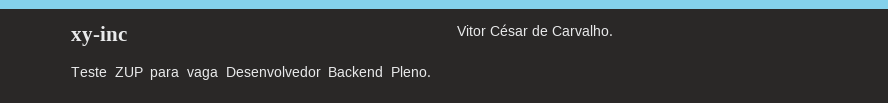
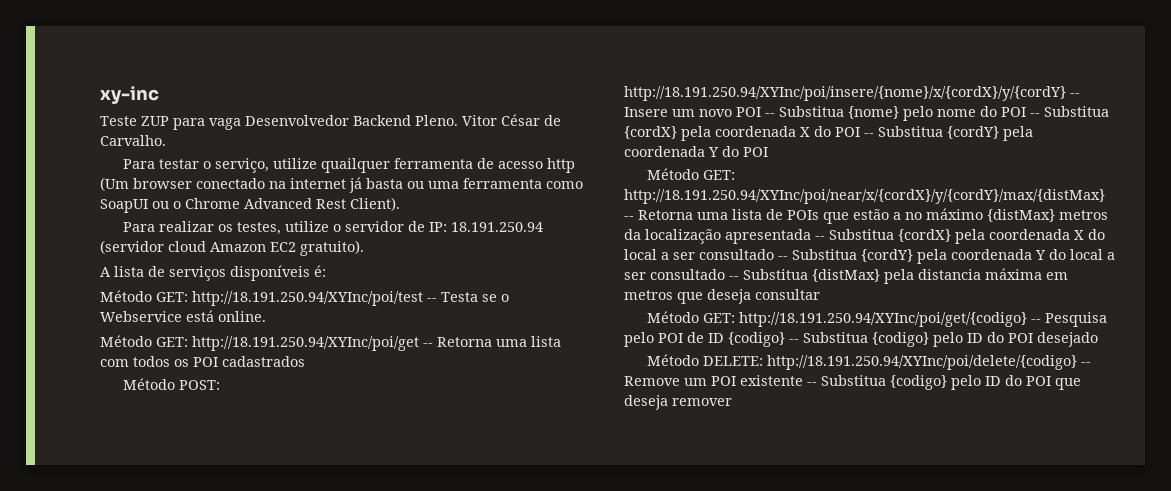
(613, 30) none -> [122,158,575,173] [100,177,583,193] [100,197,400,213] [122,221,543,235] [100,240,364,256] [100,265,326,281] [100,290,509,306] [100,310,266,322] [100,335,561,351] [100,356,305,367] [122,378,220,390] [624,86,1080,101] [624,106,1109,121] [624,126,1033,141] [624,146,768,157] [646,168,735,180] [624,189,1105,204] [624,208,1108,224] [624,229,1105,244] [624,249,1115,264] [624,268,1068,284] [624,289,820,304] [646,311,1107,327] [624,332,1098,347] [646,354,1091,370] [624,375,1081,390] [624,395,732,410] // Para testar o serviço, utilize quailquer ferramenta de acesso http (Um browser conectado na internet já basta ou uma ferramenta como SoapUI ou o Chrome Advanced Rest Client). // Para realizar os testes, utilize o servidor de IP: 18.191.250.94 (servidor cloud Amazon EC2 gratuito). // A lista de serviços disponíveis é: // Método GET: http://18.191.250.94/XYInc/poi/test -- Testa se o Webservice está online. // Método GET: http://18.191.250.94/XYInc/poi/get -- Retorna uma lista com todos os POI cadastrados // Método POST: http://18.191.250.94/XYInc/poi/insere/{nome}/x/{cordX}/y/{cordY} -- Insere um novo POI -- Substitua {nome} pelo nome do POI -- Substitua {cordX} pela coordenada X do POI -- Substitua {cordY} pela coordenada Y do POI // Método GET: http://18.191.250.94/XYInc/poi/near/x/{cordX}/y/{cordY}/max/{distMax} -- Retorna uma lista de POIs que estão a no máximo {distMax} metros da localização apresentada -- Substitua {cordX} pela coordenada X do local a ser consultado -- Substitua {cordY} pela coordenada Y do local a ser consultado -- Substitua {distMax} pela distancia máxima em metros que deseja consultar // Método GET: http://18.191.250.94/XYInc/poi/get/{codigo} -- Pesquisa pelo POI de ID {codigo} -- Substitua {codigo} pelo ID do POI desejado // Método DELETE: http://18.191.250.94/XYInc/poi/delete/{codigo} -- Remove um POI existente -- Substitua {codigo} pelo ID do POI que deseja remover

